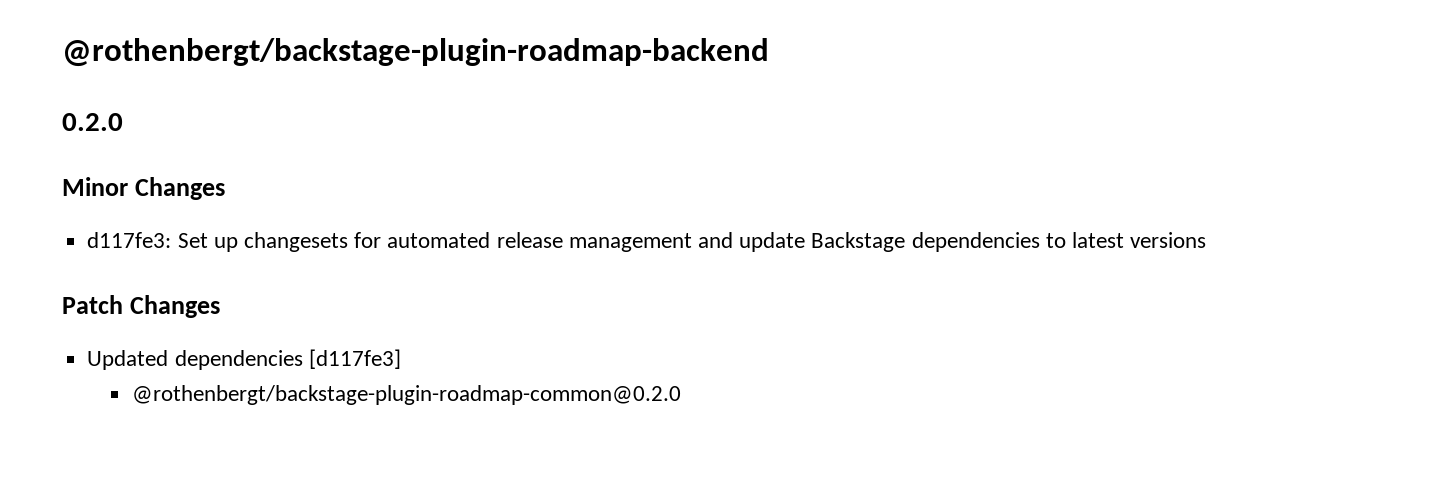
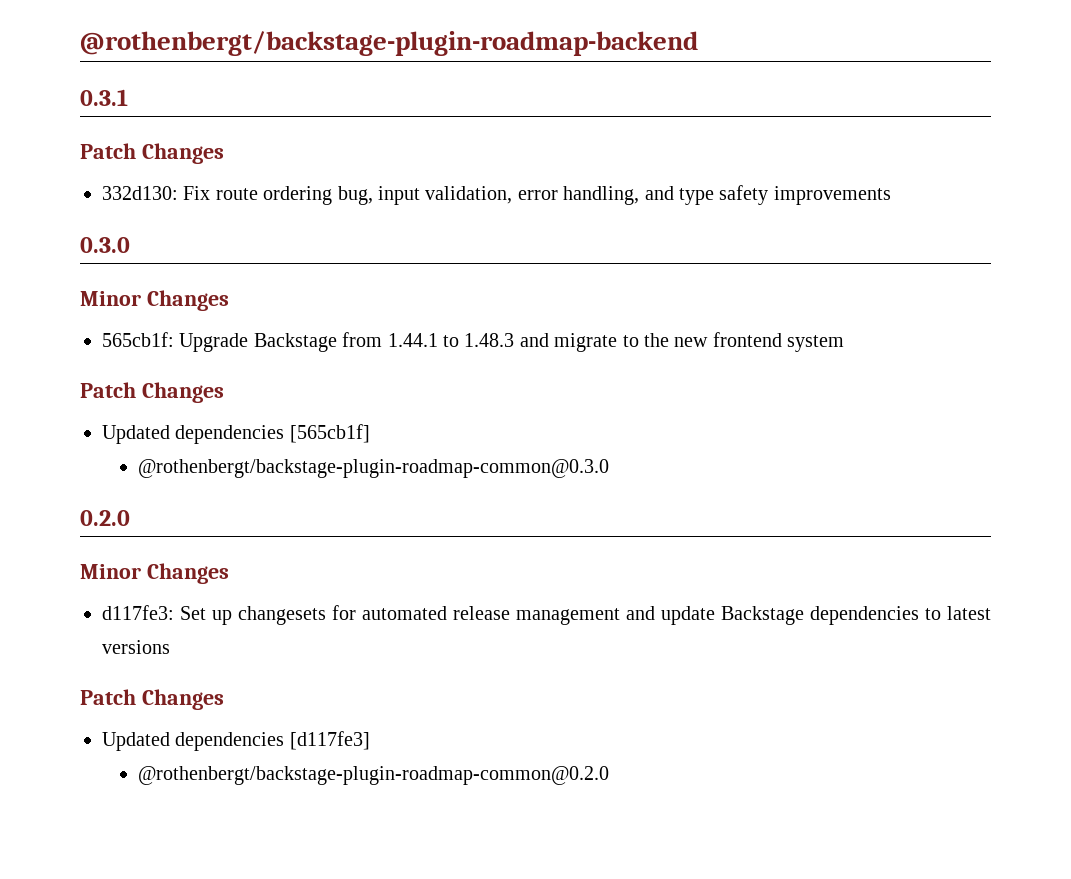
(769, 52) none -> [80,89,128,106] [80,143,224,164] [102,185,891,205] [80,237,130,253] [80,290,229,311] [102,332,845,352] [80,382,224,403] [102,424,370,444] [138,459,610,478] // 0.3.1 // Patch Changes // 332d130: Fix route ordering bug, input validation, error handling, and type safety improvements // 0.3.0 // Minor Changes // 565cb1f: Upgrade Backstage from 1.44.1 to 1.48.3 and migrate to the new frontend system // Patch Changes // Updated dependencies [565cb1f] // @rothenbergt/backstage-plugin-roadmap-common@0.3.0

